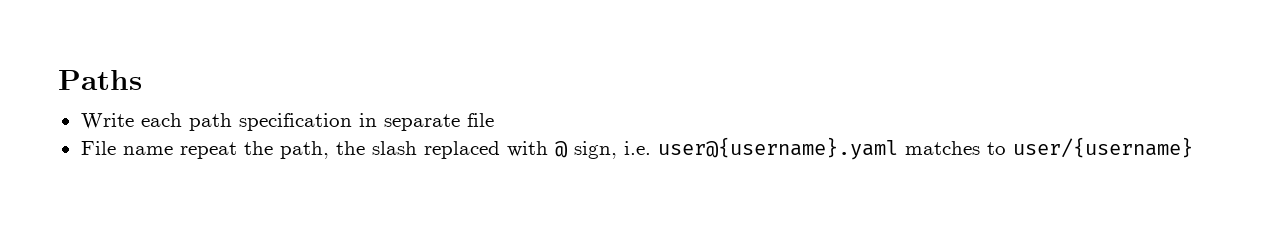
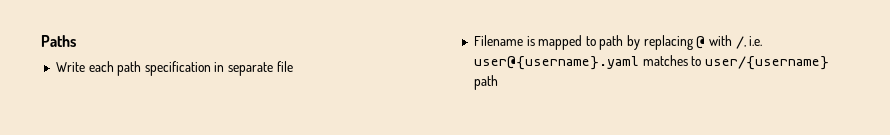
[80,141,617,159] File name repeat the path, the slash replaced with @ sign, -> [473,35,746,50] Filename is mapped to path by replacing @ with /,
(1193, 147) none -> [473,75,498,90] path

